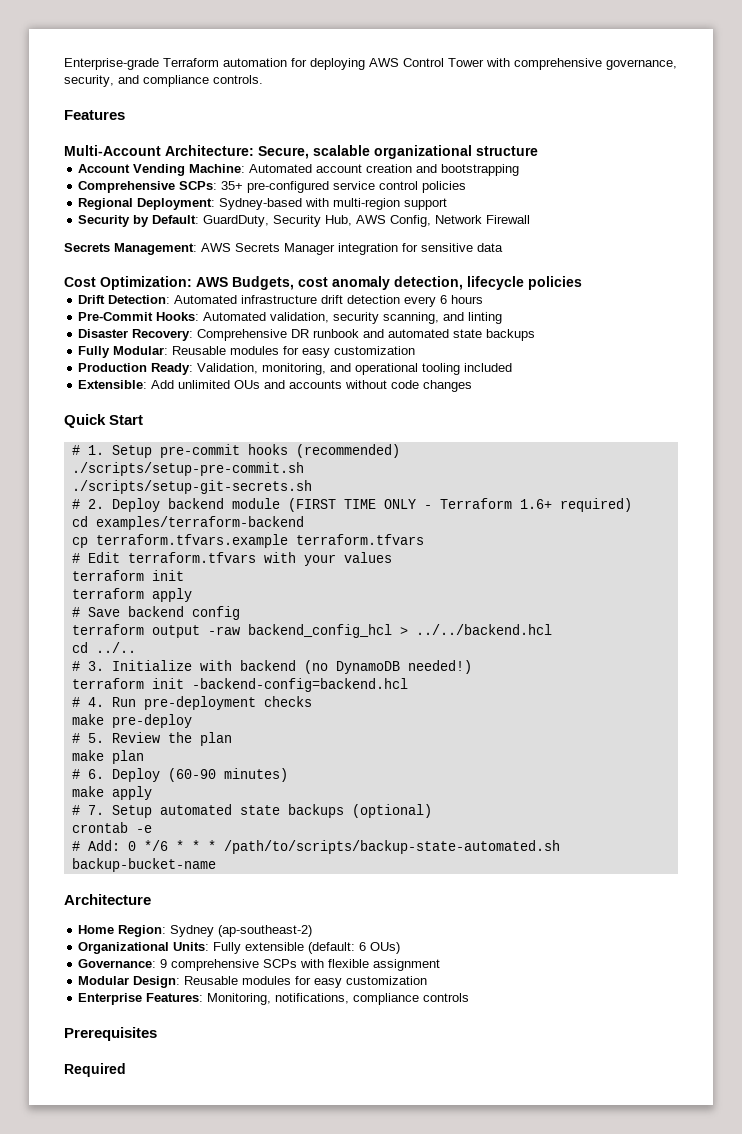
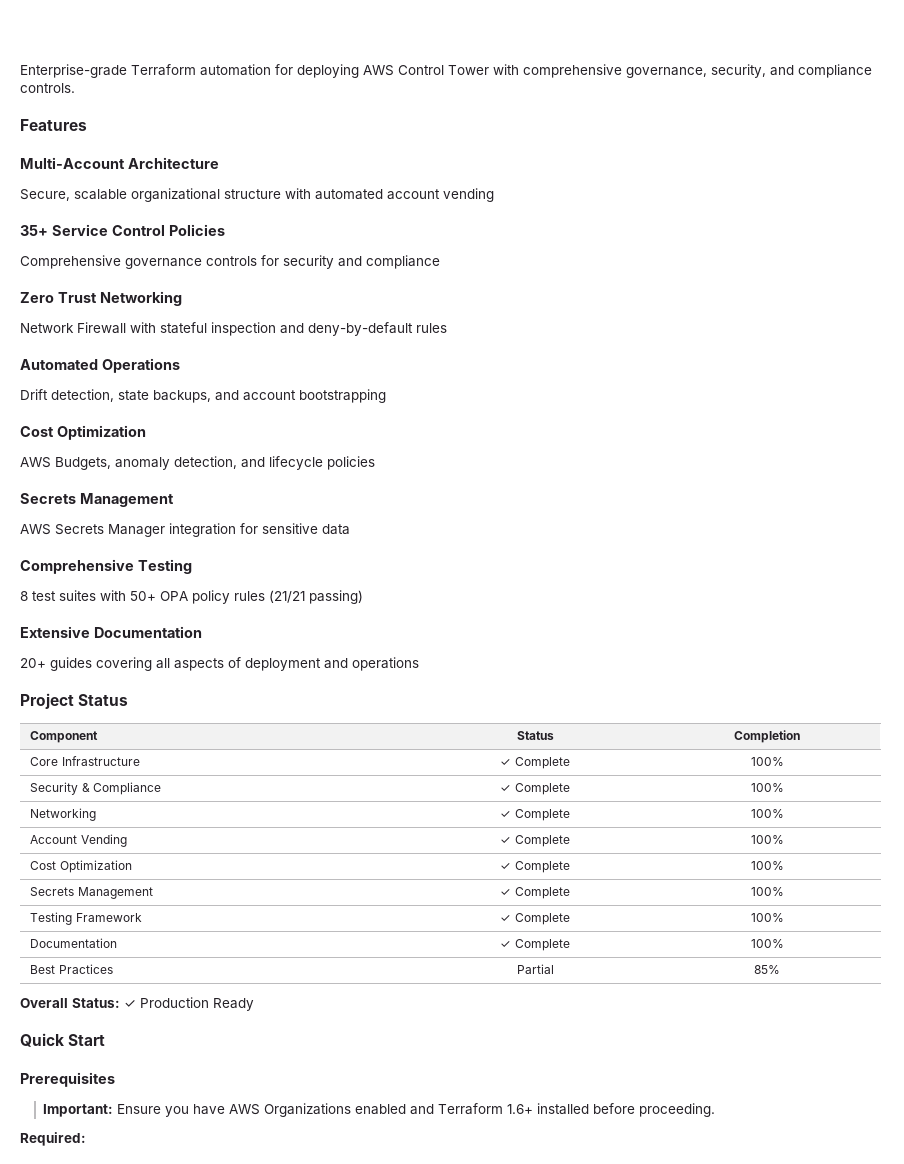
[165,145,254,156] Architecture: -> [127,157,219,169] Architecture //
[78,164,520,176] [78,181,467,193] [78,198,448,210] [78,215,531,227] [64,243,197,255] // Account Vending Machine: Automated account creation and bootstrapping // Comprehensive SCPs: 35+ pre-configured service control policies // Regional Deployment: Sydney-based with multi-region support // Security by Default: GuardDuty, Security Hub, AWS Config, Network Firewall // Secrets Management: -> [285,188,494,202] [20,224,225,236] [20,255,440,269] [20,291,182,306] [20,322,447,336] [20,358,180,373] [20,389,386,403] [20,425,146,440] [20,456,375,470] [20,493,174,507] with automated account vending // 35+ Service Control Policies // Comprehensive governance controls for security and compliance // Zero Trust Networking // Network Firewall with stateful inspection and deny-by-default rules // Automated Operations // Drift detection, state backups, and account bootstrapping // Cost Optimization // AWS Budgets, anomaly detection, and lifecycle policies // Secrets Management //
[64,276,582,290] [78,295,484,307] [78,312,503,324] [78,329,536,341] [78,346,416,358] [78,363,513,375] [78,380,473,392] [64,414,144,428] [71,444,400,458] [71,462,304,476] [71,480,312,494] [71,498,632,512] [71,516,304,530] [71,534,424,548] [71,552,392,566] [71,570,184,581] [71,588,192,602] [71,606,240,620] [71,624,552,638] [71,642,136,653] [71,660,472,674] [71,678,408,692] [71,696,312,710] [71,714,192,728] [71,732,232,746] [71,750,144,764] [71,768,288,782] [71,786,152,800] [71,804,432,818] [71,822,152,833] [71,840,560,854] [71,858,216,872] [64,894,151,905] [78,925,313,937] [78,942,401,954] [78,959,441,971] [78,976,428,988] [78,993,470,1005] [64,1027,157,1041] [64,1063,126,1077] Cost Optimization: AWS Budgets, cost anomaly detection, lifecycle policies // Drift Detection: Automated infrastructure drift detection every 6 hours // Pre-Commit Hooks: Automated validation, security scanning, and linting // Disaster Recovery: Comprehensive DR runbook and automated state backups // Fully Modular: Reusable modules for easy customization // Production Ready: Validation, monitoring, and operational tooling included // Extensible: Add unlimited OUs and accounts without code changes // Quick Start // # 1. Setup pre-commit hooks (recommended) // ./scripts/setup-pre-commit.sh // ./scripts/setup-git-secrets.sh // # 2. Deploy backend module (FIRST TIME ONLY - Terraform 1.6+ required) // cd examples/terraform-backend // cp terraform.tfvars.example terraform.tfvars // # Edit terraform.tfvars with your values // terraform init // terraform apply // # Save backend config // terraform output -raw backend_config_hcl > ../../backend.hcl // cd ../.. // # 3. Initialize with backend (no DynamoDB needed!) // terraform init -backend-config=backend.hcl // # 4. Run pre-deployment checks // make pre-deploy // # 5. Review the plan // make plan // # 6. Deploy (60-90 minutes) // make apply // # 7. Setup automated state backups (optional) // crontab -e // # Add: 0 */6 * * * /path/to/scripts/backup-state-automated.sh backup-bucket-name // Architecture // Home Region: Sydney (ap-southeast-2) // Organizational Units: Fully extensible (default: 6 OUs) // Governance: 9 comprehensive SCPs with flexible assignment // Modular Design: Reusable modules for easy customization // Enterprise Features: Monitoring, notifications, compliance controls // Prerequisites // Required -> [20,559,192,574] [20,590,363,604] [20,626,202,638] [20,657,419,671] [20,693,129,709] [30,731,99,743] [516,731,554,740] [734,730,800,743] [30,756,140,766] [500,757,570,769] [750,757,784,766] [30,782,161,795] [500,783,570,795] [750,783,784,792] [30,808,97,821] [500,809,570,821] [750,809,784,818] [30,834,127,847] [500,835,570,847] [750,835,784,844] [30,860,132,873] [500,861,570,873] [750,861,784,870] [30,887,153,899] [500,887,570,899] [750,887,784,896] [30,912,142,925] [500,913,570,925] [750,913,784,922] [30,938,118,948] [500,939,570,951] [750,939,784,948] [30,964,113,974] [516,964,554,974] [754,965,780,974] [20,997,254,1011] [20,1033,106,1047] [20,1072,115,1087] [43,1103,716,1117] [20,1132,86,1146] Comprehensive Testing // 8 test suites with 50+ OPA policy rules (21/21 passing) // Extensive Documentation // 20+ guides covering all aspects of deployment and operations // Project Status // Component | Status | Completion // Core Infrastructure | ✓ Complete | 100% // Security & Compliance | ✓ Complete | 100% // Networking | ✓ Complete | 100% // Account Vending | ✓ Complete | 100% // Cost Optimization | ✓ Complete | 100% // Secrets Management | ✓ Complete | 100% // Testing Framework | ✓ Complete | 100% // Documentation | ✓ Complete | 100% // Best Practices | Partial | 85% // Overall Status: ✓ Production Ready // Quick Start // Prerequisites // Important: Ensure you have AWS Organizations enabled and Terraform 1.6+ installed before proceeding. // Required:

